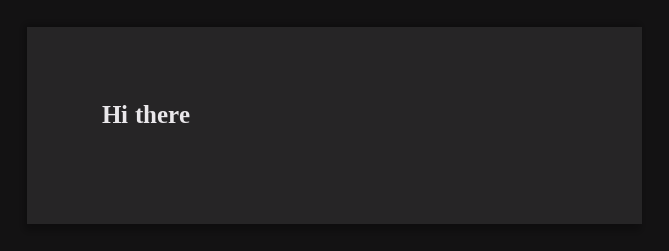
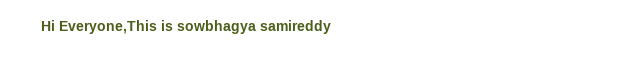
[134,105,190,123] there -> [59,20,331,34] Everyone,This is sowbhagya samireddy

